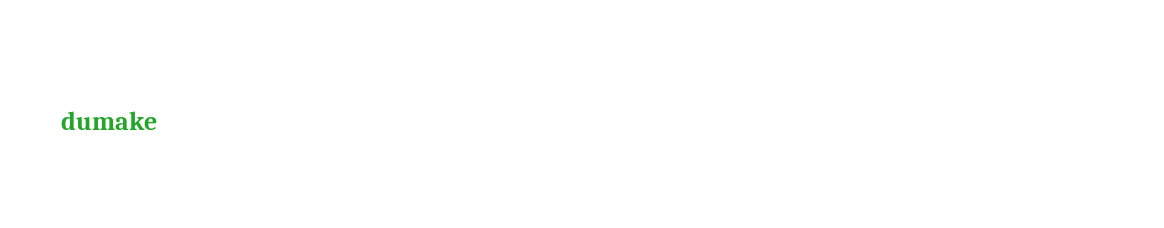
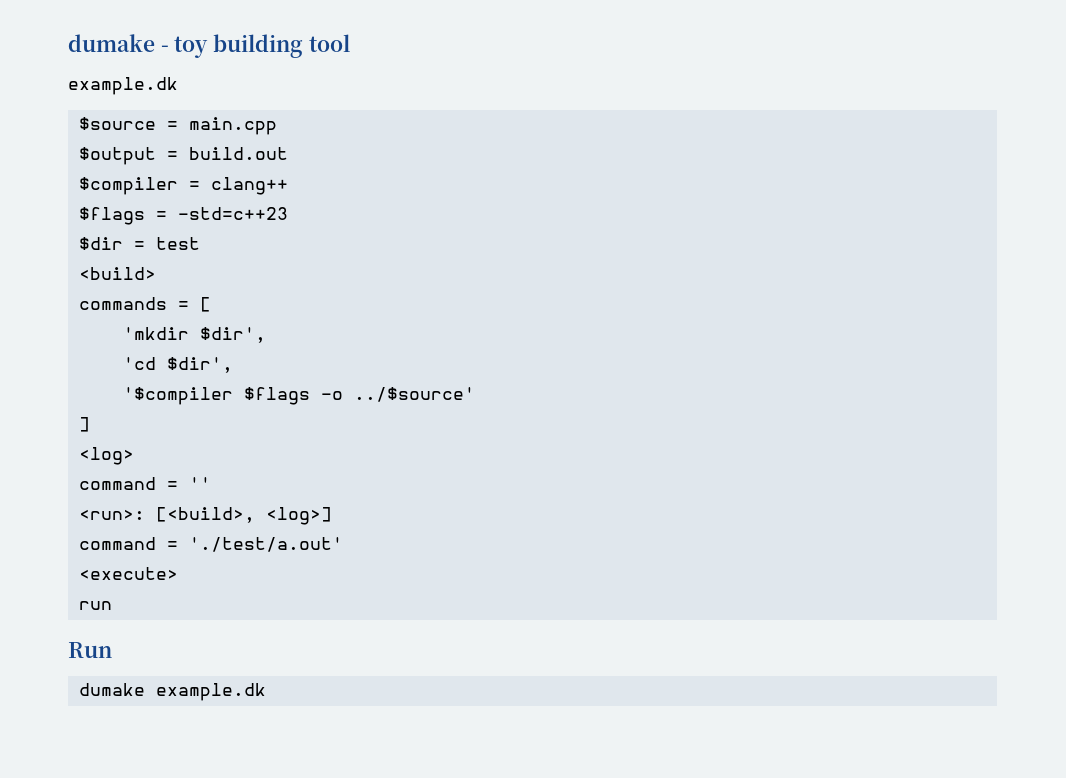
[61,111,157,130] dumake -> [68,34,350,58] [68,77,178,95] [78,117,277,135] [78,147,288,165] [78,177,288,195] [78,207,288,225] [78,237,200,250] [78,267,156,280] [78,297,211,312] [122,327,266,343] [122,357,233,373] [122,387,475,405] [78,417,90,432] [78,447,134,465] [78,477,211,490] [78,507,332,525] [78,537,343,552] [78,567,178,580] [78,601,112,610] [68,642,112,658] [78,683,266,701] dumake - toy building tool // example.dk // $source = main.cpp // $output = build.out // $compiler = clang++ // $flags = -std=c++23 // $dir = test // <build> // commands = [ // 'mkdir $dir', // 'cd $dir', // '$compiler $flags -o ../$source' // ] // <log> // command = '' // <run>: [<build>, <log>] // command = './test/a.out' // <execute> // run // Run // dumake example.dk

